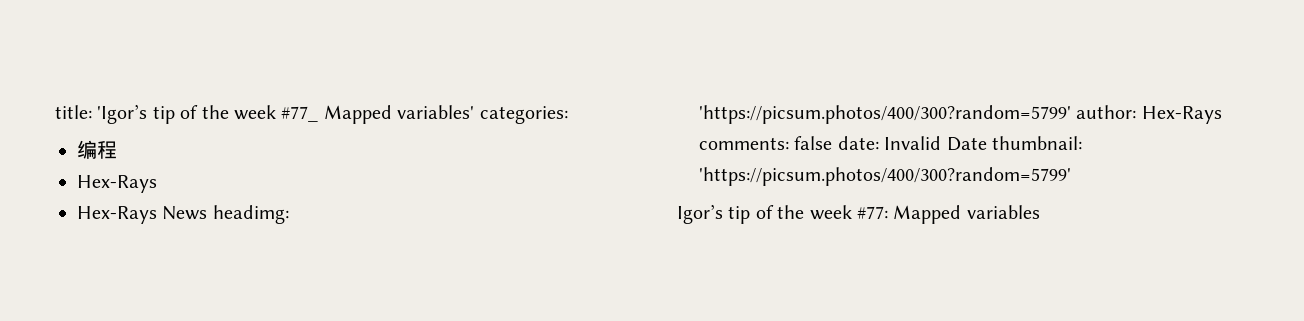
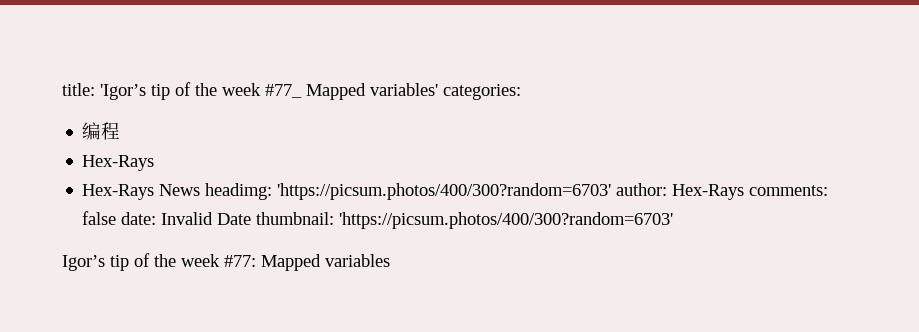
[699,105,1071,124] 'https://picsum.photos/400/300?random=5799' -> [277,183,612,200] 'https://picsum.photos/400/300?random=6703'
[699,167,1071,186] 'https://picsum.photos/400/300?random=5799' -> [339,212,674,229] 'https://picsum.photos/400/300?random=6703'

